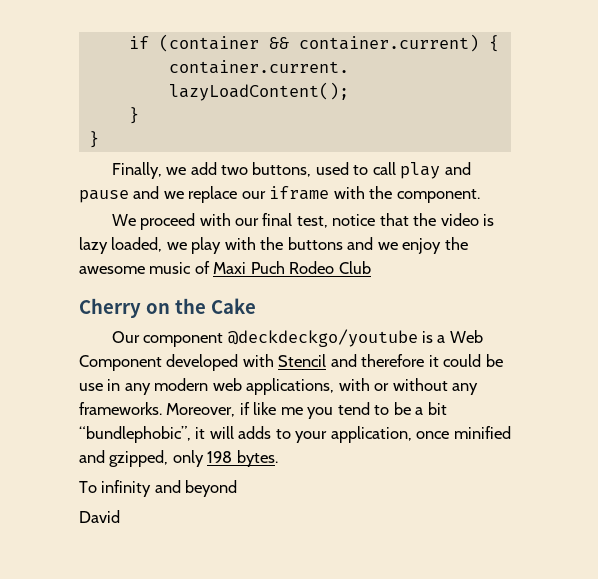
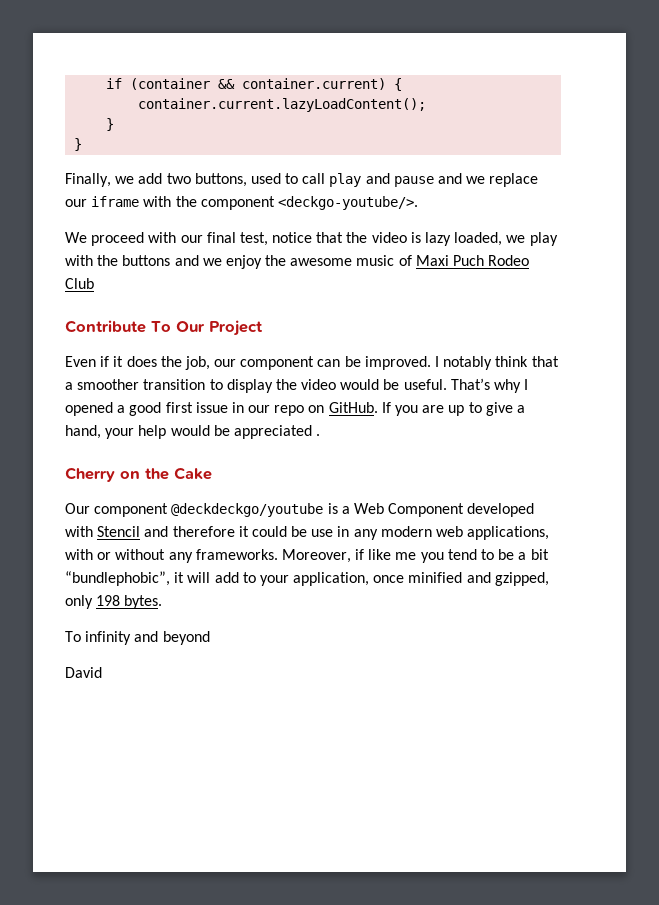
[396,189,480,203] component. -> [200,196,418,210] component <deckgo-youtube/>.
(371, 267) none -> [65,320,263,336] [65,356,559,370] [65,378,529,393] [65,402,525,416] [65,425,321,439] // Contribute To Our Project // Even if it does the job, our component can be improved. I notably think that a smoother transition to display the video would be useful. That’s why I opened a good first issue in our repo on GitHub. If you are up to give a hand, your help would be appreciated .
[238,426,272,439] adds -> [214,572,239,583] add

